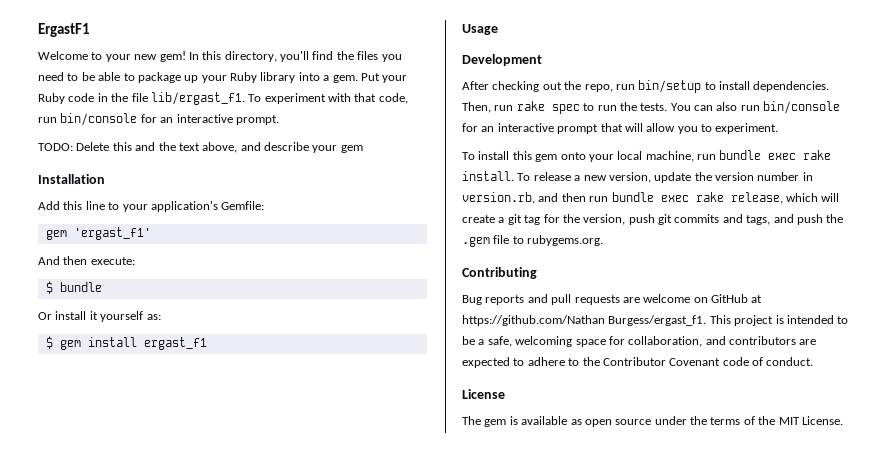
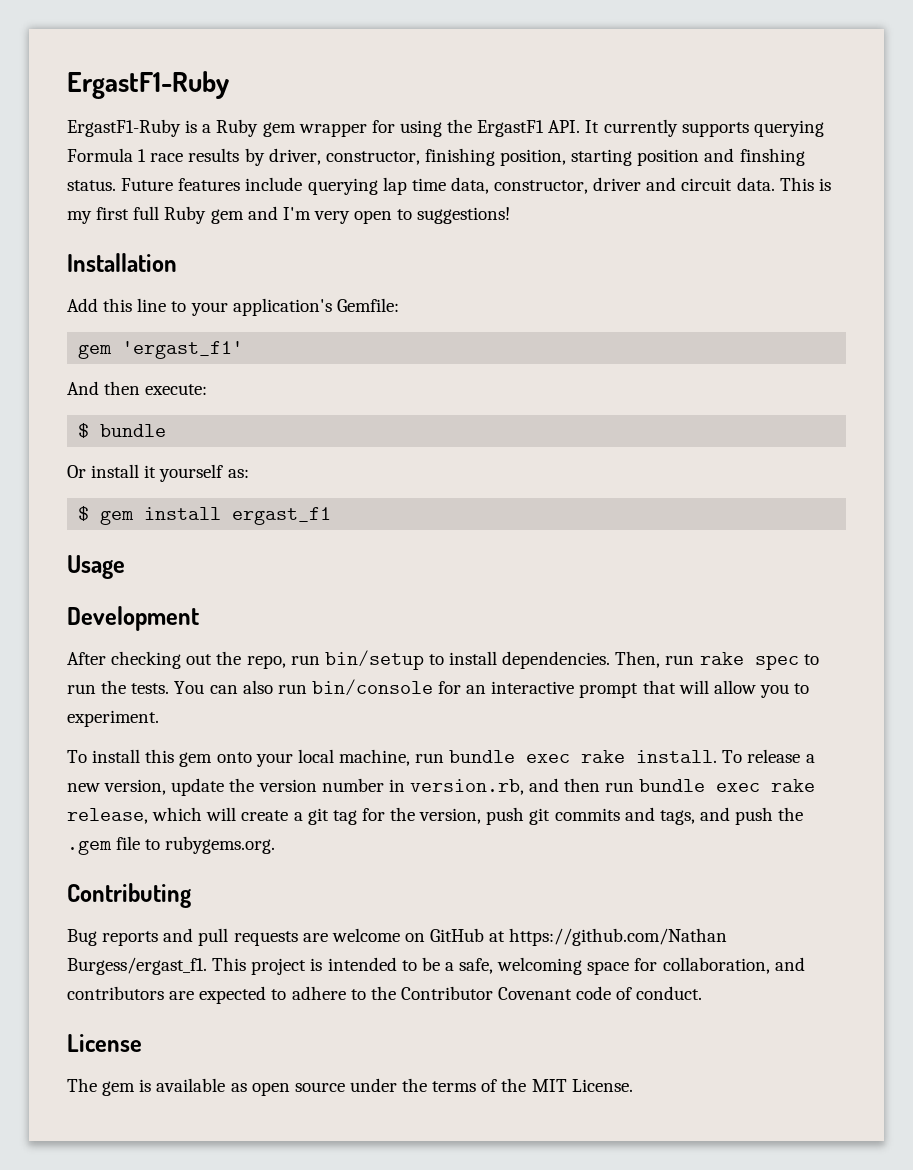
[38,23,90,37] [38,51,402,62] [38,72,408,83] [38,92,408,105] [38,113,279,126] [38,142,363,153] ErgastF1 // Welcome to your new gem! In this directory, you'll find the files you need to be able to package up your Ruby library into a gem. Put your Ruby code in the file lib/ergast_f1. To experiment with that code, run bin/console for an interactive prompt. // TODO: Delete this and the text above, and describe your gem -> [67,71,229,99] [67,119,824,137] [67,148,805,166] [67,177,831,195] [67,206,511,224] ErgastF1-Ruby // ErgastF1-Ruby is a Ruby gem wrapper for using the ErgastF1 API. It currently supports querying Formula 1 race results by driver, constructor, finishing position, starting position and finshing status. Future features include querying lap time data, constructor, driver and circuit data. This is my first full Ruby gem and I'm very open to suggestions!

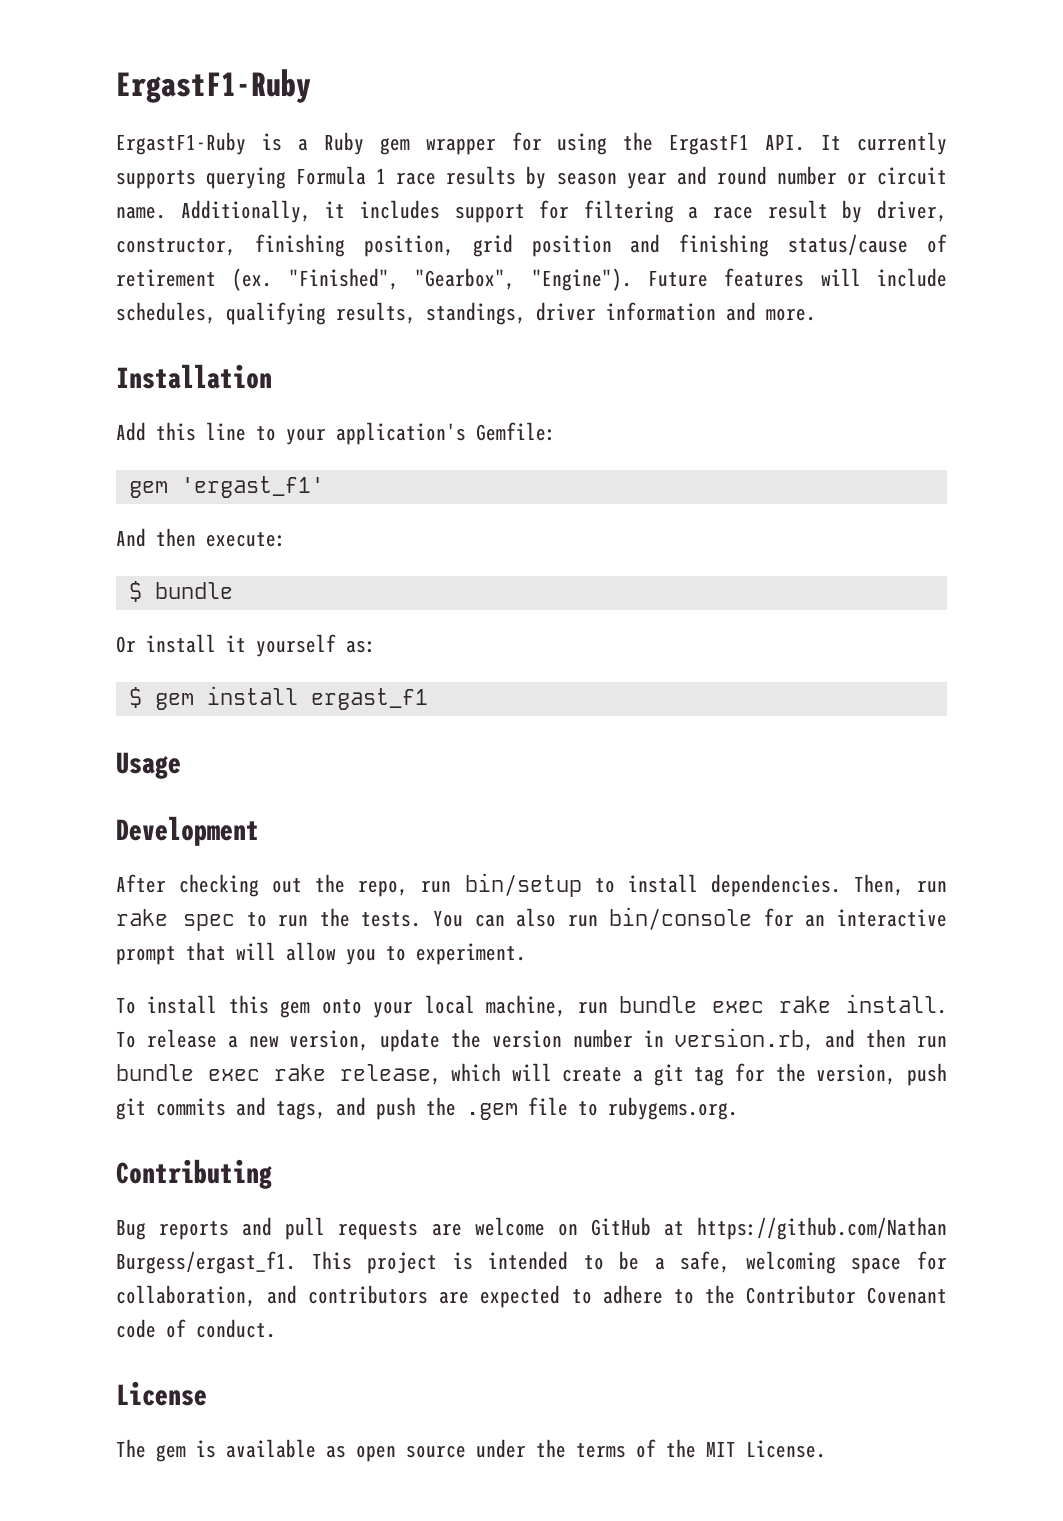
(265, 157) none -> [556,166,948,189] [116,200,863,223] season year and round number or circuit name. Additionally, it includes support for filtering a race result by
[571,149,633,166] starting -> [472,234,513,257] grid
[739,148,805,166] [67,177,831,195] [67,206,511,224] finshing status. Future features include querying lap time data, constructor, driver and circuit data. This is my first full Ruby gem and I'm very open to suggestions! -> [679,234,947,257] [116,268,947,291] [116,302,816,325] finishing status/cause of retirement (ex. "Finished", "Gearbox", "Engine"). Future features will include schedules, qualifying results, standings, driver information and more.

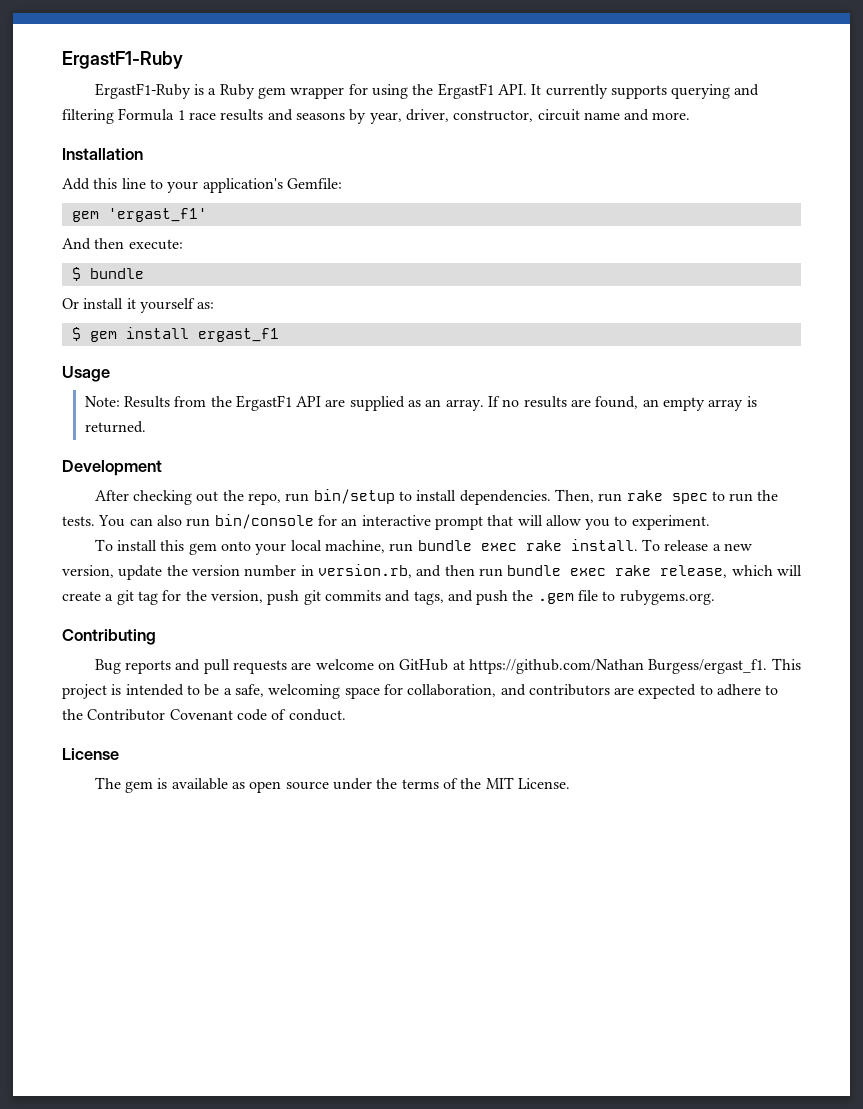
(287, 178) none -> [734,84,760,96] [62,109,114,124] and filtering
[526,166,948,189] [116,200,947,223] [116,234,947,257] [116,268,947,291] [116,302,716,325] by season year and round number or circuit name. Additionally, it includes support for filtering a race result by driver, constructor, finishing position, grid position and finishing status/cause of retirement (ex. "Finished", "Gearbox", "Engine"). Future features will include schedules, qualifying results, standings, driver information -> [267,109,620,124] and seasons by year, driver, constructor, circuit name
(181, 765) none -> [84,395,757,411] [84,421,146,433] // Note: Results from the ErgastF1 API are supplied as an array. If no results are found, an empty array is returned.

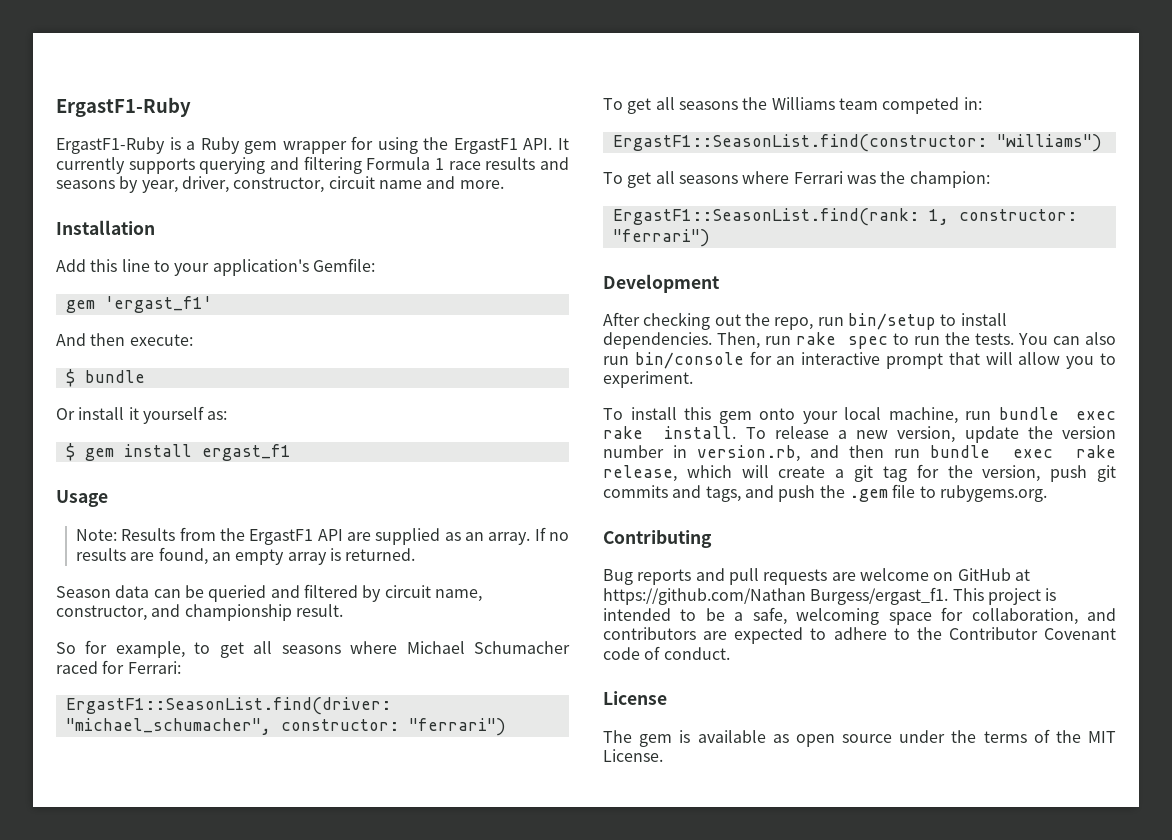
(146, 427) none -> [56,584,482,602] [56,604,343,621] [56,640,571,658] [56,660,181,674] [65,697,391,715] [65,718,506,736] [603,97,982,114] [612,134,1102,152] [603,171,990,188] [612,208,1077,226] [612,229,710,247] // Season data can be queried and filtered by circuit name, constructor, and championship result. // So for example, to get all seasons where Michael Schumacher raced for Ferrari: // ErgastF1::SeasonList.find(driver: "michael_schumacher", constructor: "ferrari") // To get all seasons the Williams team competed in: // ErgastF1::SeasonList.find(constructor: "williams") // To get all seasons where Ferrari was the champion: // ErgastF1::SeasonList.find(rank: 1, constructor: "ferrari")

